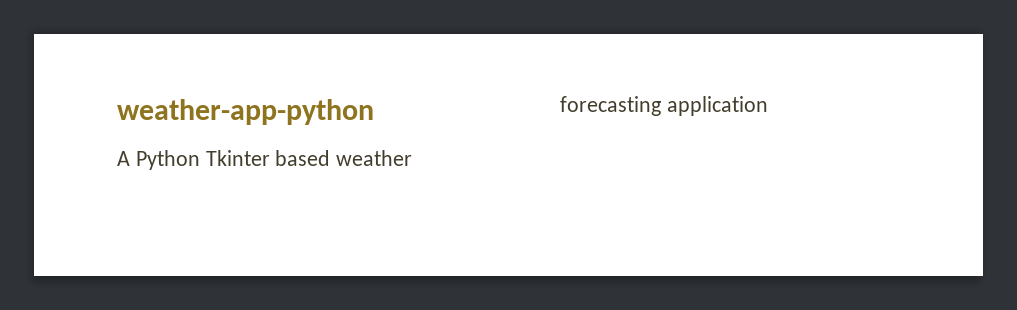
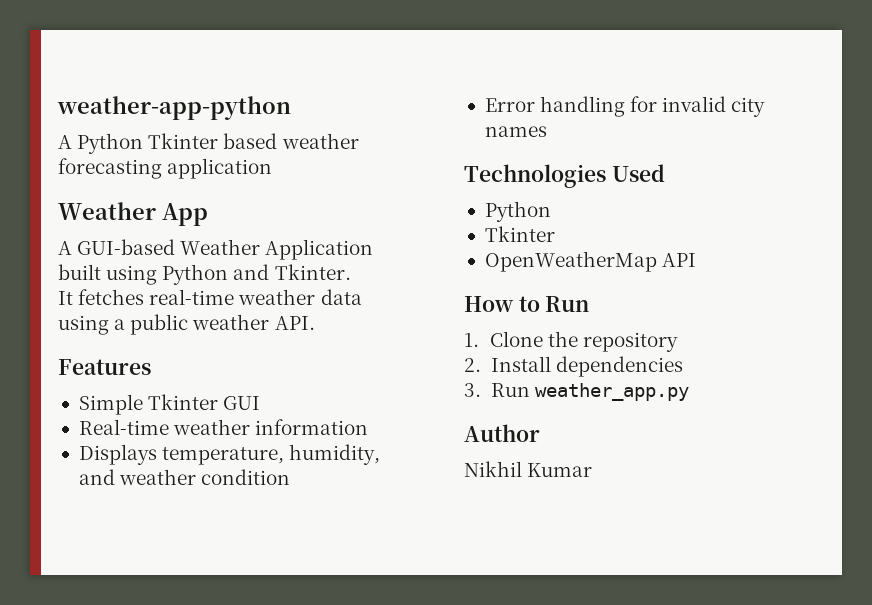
(768, 106) none -> [58,202,208,226] [58,239,374,260] [58,264,351,285] [58,289,362,305] [58,314,315,335] [58,359,151,375] [78,394,261,415] [78,419,369,435] [78,444,381,465] [78,469,291,485] [484,96,766,117] [484,126,547,137] [464,164,665,188] [484,201,551,222] [484,226,555,242] [484,251,697,272] [464,296,590,312] [464,331,679,352] [464,356,683,377] [464,383,689,401] [464,424,540,442] [464,461,593,477] // Weather App // A GUI-based Weather Application built using Python and Tkinter. // It fetches real-time weather data using a public weather API. // Features // Simple Tkinter GUI // Real-time weather information // Displays temperature, humidity, and weather condition // Error handling for invalid city names // Technologies Used // Python // Tkinter // OpenWeatherMap API // How to Run // 1. Clone the repository // 2. Install dependencies // 3. Run weather_app.py // Author // Nikhil Kumar

